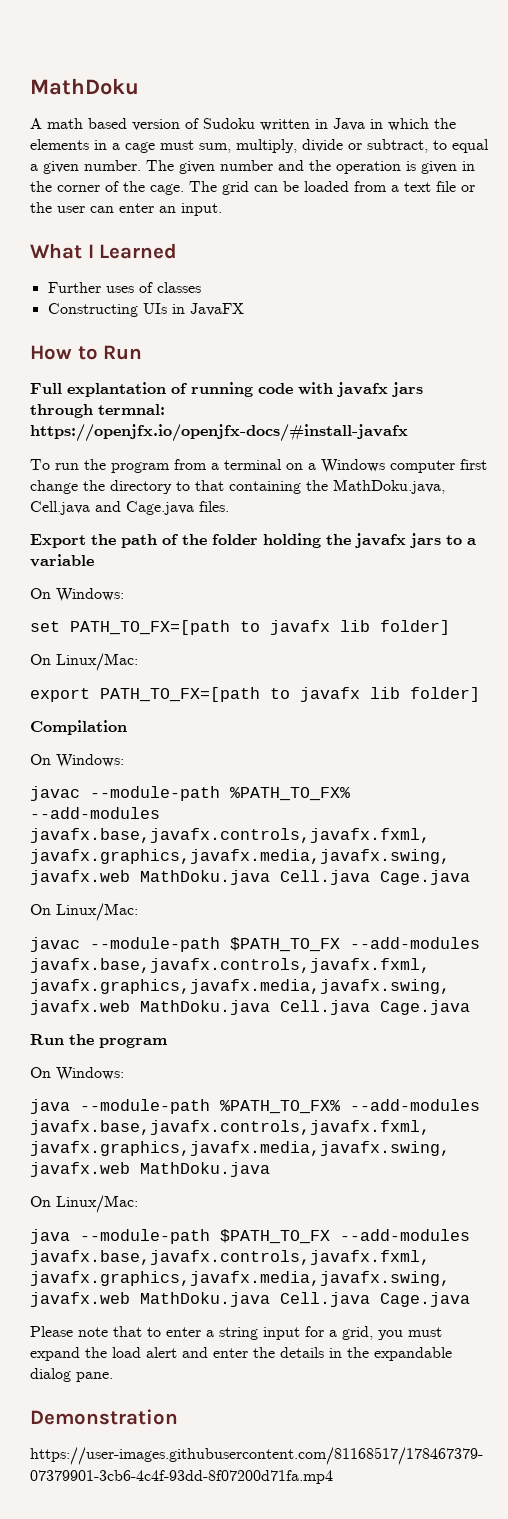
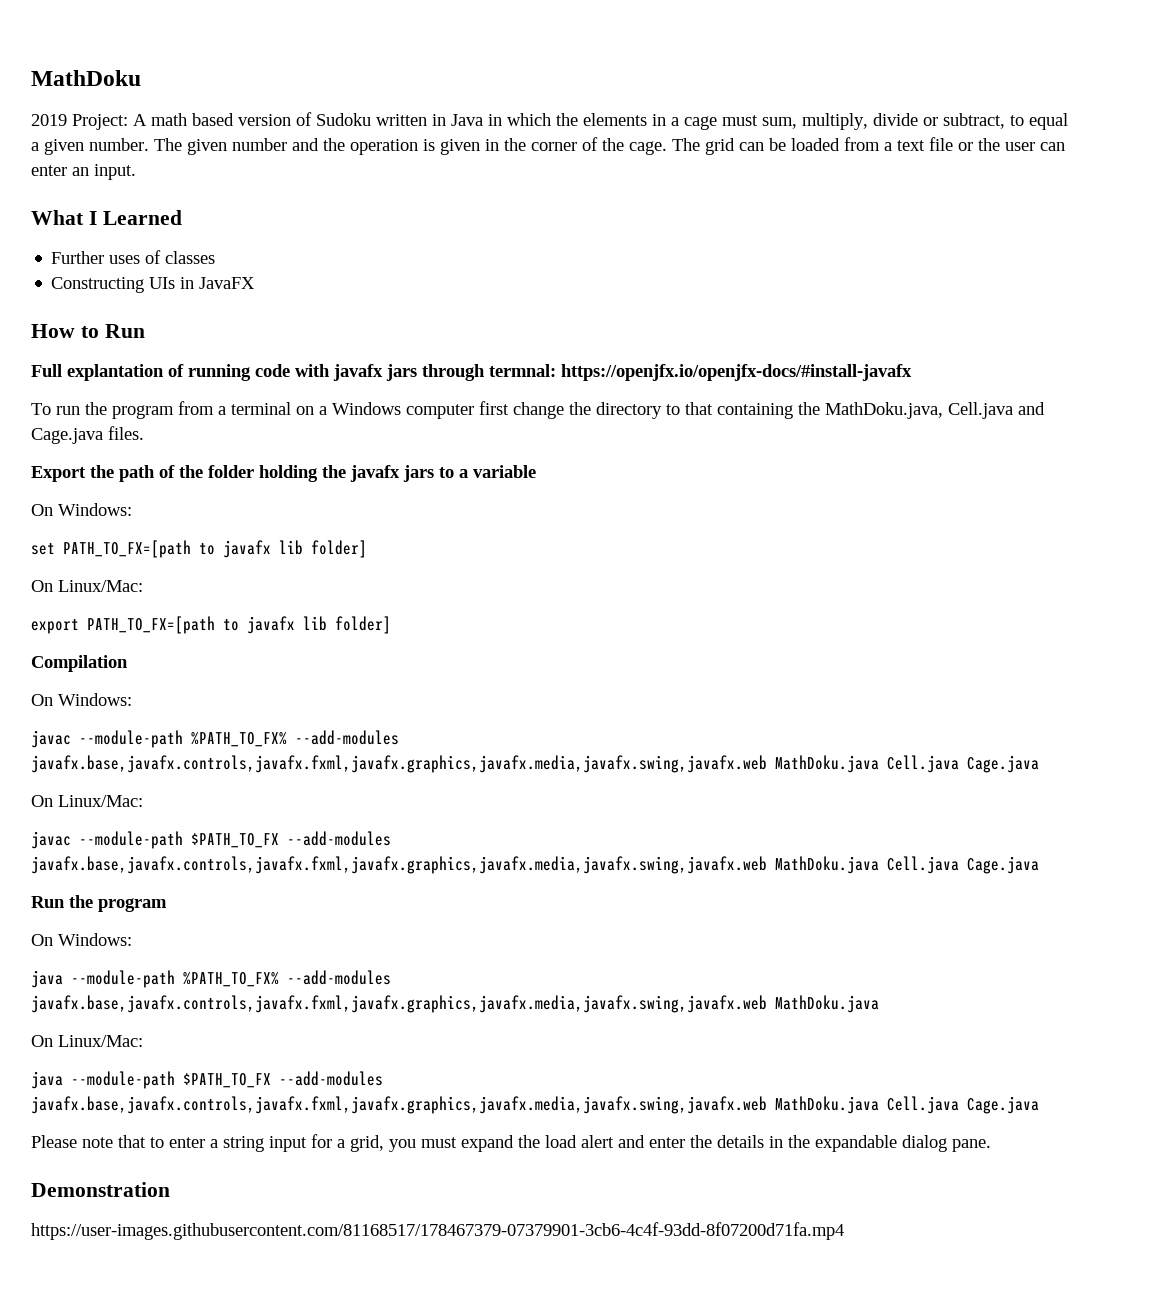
(139, 86) none -> [31,114,128,130] 2019 Project:

